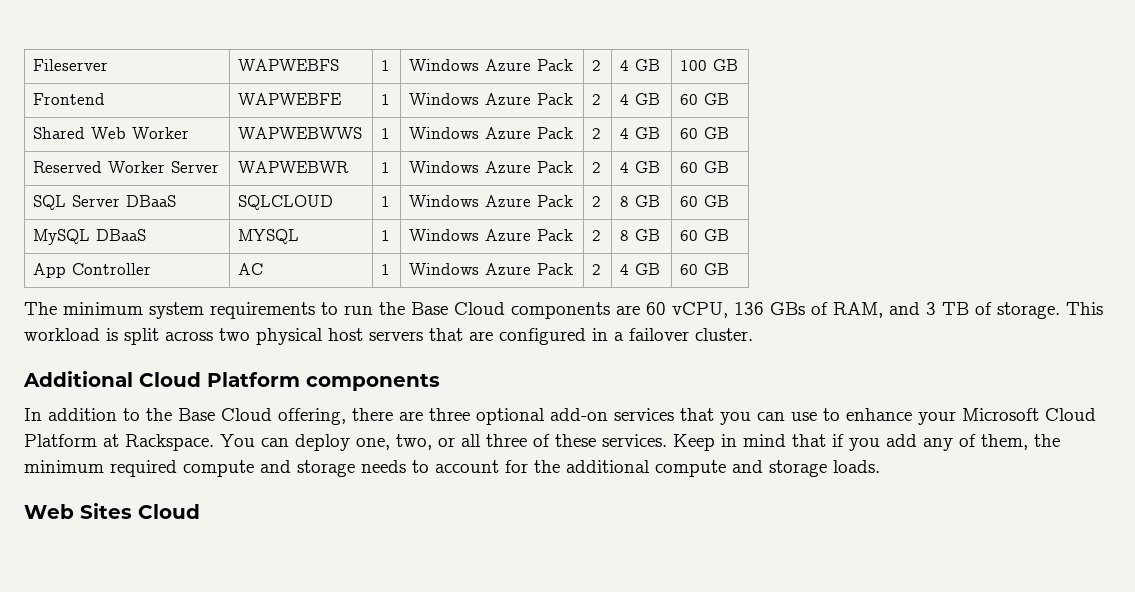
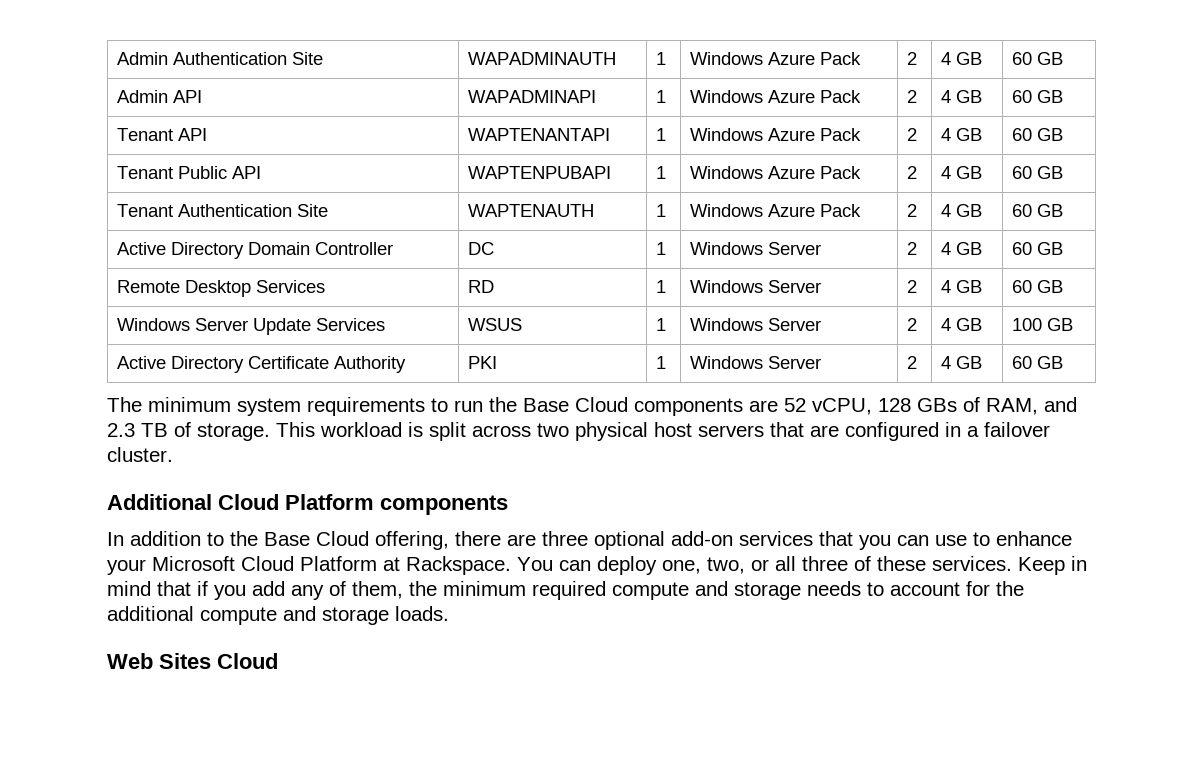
[33,59,109,71] [238,59,340,71] [381,60,391,71] [409,59,574,71] [592,60,602,71] [620,59,661,71] [680,59,739,71] [33,93,106,105] [238,93,342,105] [381,94,391,105] [409,93,574,105] [592,94,602,105] [620,93,661,105] [680,93,730,105] [33,127,190,139] [238,127,363,139] [381,128,391,139] [409,127,574,139] [592,128,602,139] [620,127,661,139] [680,127,730,139] [33,161,220,173] [238,161,350,173] [381,162,391,173] [409,161,574,173] [592,162,602,173] [620,161,661,173] [680,161,730,173] [33,195,177,210] [238,195,334,210] [381,196,391,207] [409,195,574,207] [592,196,602,207] [620,195,661,207] [680,195,730,207] [33,229,147,245] [238,229,300,244] [381,230,391,241] [409,229,574,241] [592,230,602,241] [620,229,661,241] [680,229,730,241] [33,263,67,278] Fileserver | WAPWEBFS | 1 | Windows Azure Pack | 2 | 4 GB | 100 GB // Frontend | WAPWEBFE | 1 | Windows Azure Pack | 2 | 4 GB | 60 GB // Shared Web Worker | WAPWEBWWS | 1 | Windows Azure Pack | 2 | 4 GB | 60 GB // Reserved Worker Server | WAPWEBWR | 1 | Windows Azure Pack | 2 | 4 GB | 60 GB // SQL Server DBaaS | SQLCLOUD | 1 | Windows Azure Pack | 2 | 8 GB | 60 GB // MySQL DBaaS | MYSQL | 1 | Windows Azure Pack | 2 | 8 GB | 60 GB // App -> [116,52,323,65] [467,52,616,65] [655,52,666,65] [689,52,861,65] [906,52,917,65] [940,52,982,65] [1011,52,1063,65] [116,90,202,103] [467,90,596,103] [655,90,666,103] [689,90,861,103] [906,90,917,103] [940,90,982,103] [1011,90,1063,103] [116,128,207,141] [467,128,610,141] [655,128,666,141] [689,128,861,141] [906,128,917,141] [940,128,982,141] [1011,128,1063,141] [116,166,261,179] [467,166,611,179] [655,166,666,179] [689,166,861,179] [906,166,917,179] [940,166,982,179] [1011,166,1063,179] [116,204,328,217] [467,204,594,217] [655,204,666,217] [689,204,861,217] [906,204,917,217] [940,204,982,217] [1011,204,1063,217] [116,242,310,259] Admin Authentication Site | WAPADMINAUTH | 1 | Windows Azure Pack | 2 | 4 GB | 60 GB // Admin API | WAPADMINAPI | 1 | Windows Azure Pack | 2 | 4 GB | 60 GB // Tenant API | WAPTENANTAPI | 1 | Windows Azure Pack | 2 | 4 GB | 60 GB // Tenant Public API | WAPTENPUBAPI | 1 | Windows Azure Pack | 2 | 4 GB | 60 GB // Tenant Authentication Site | WAPTENAUTH | 1 | Windows Azure Pack | 2 | 4 GB | 60 GB // Active Directory Domain
[238,263,264,275] [381,264,391,275] [409,263,574,275] AC | 1 | Windows Azure Pack -> [467,242,494,255] [655,242,666,255] [689,242,821,255] [906,242,917,255] [940,242,982,255] [1011,242,1063,255] [116,280,325,297] [467,280,494,293] [655,280,666,293] [689,280,821,293] [906,280,917,293] [940,280,982,293] [1011,280,1063,293] [116,318,385,335] [467,318,522,331] [655,318,666,331] [689,318,821,331] [906,318,917,331] [940,318,982,331] [1011,318,1073,331] [116,356,406,373] [467,356,497,369] [655,356,666,369] [689,356,821,369] DC | 1 | Windows Server | 2 | 4 GB | 60 GB // Remote Desktop Services | RD | 1 | Windows Server | 2 | 4 GB | 60 GB // Windows Server Update Services | WSUS | 1 | Windows Server | 2 | 4 GB | 100 GB // Active Directory Certificate Authority | PKI | 1 | Windows Server
[646,302,764,318] 60 vCPU, 136 -> [784,398,911,415] 52 vCPU, 128
[926,302,936,315] 3 -> [107,423,135,437] 2.3

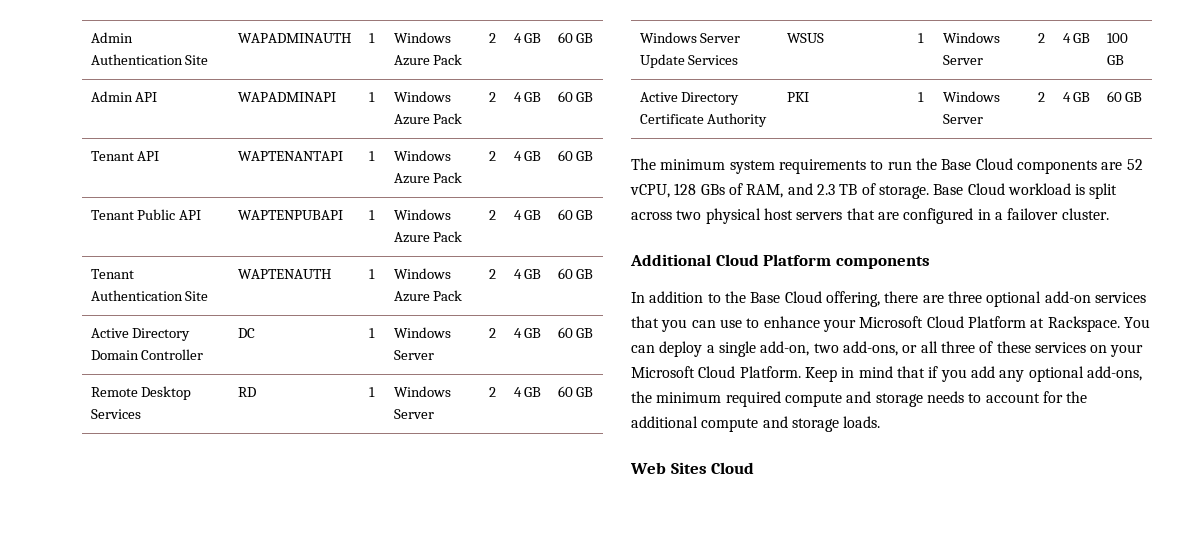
[276,422,315,437] This -> [933,183,1005,195] Base Cloud
[662,557,745,574] one, two, -> [706,341,898,357] a single add-on, two add-ons,
[932,556,1012,571] services. -> [1034,342,1144,357] [631,366,801,378] services on your Microsoft Cloud Platform.
[329,581,403,599] of them, -> [1028,366,1142,382] optional add-ons,

